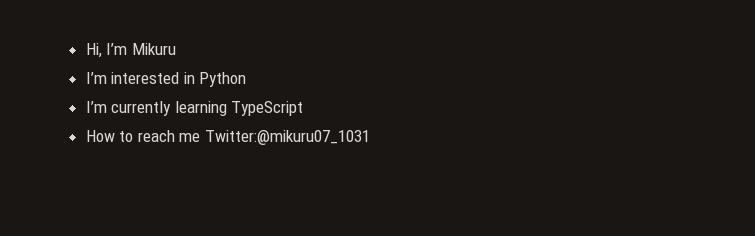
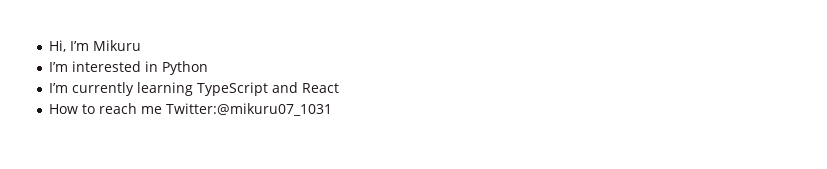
(304, 108) none -> [271,82,339,93] and React

